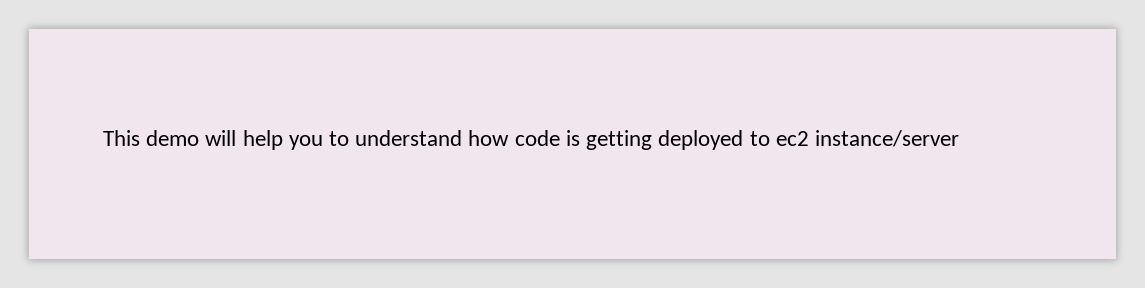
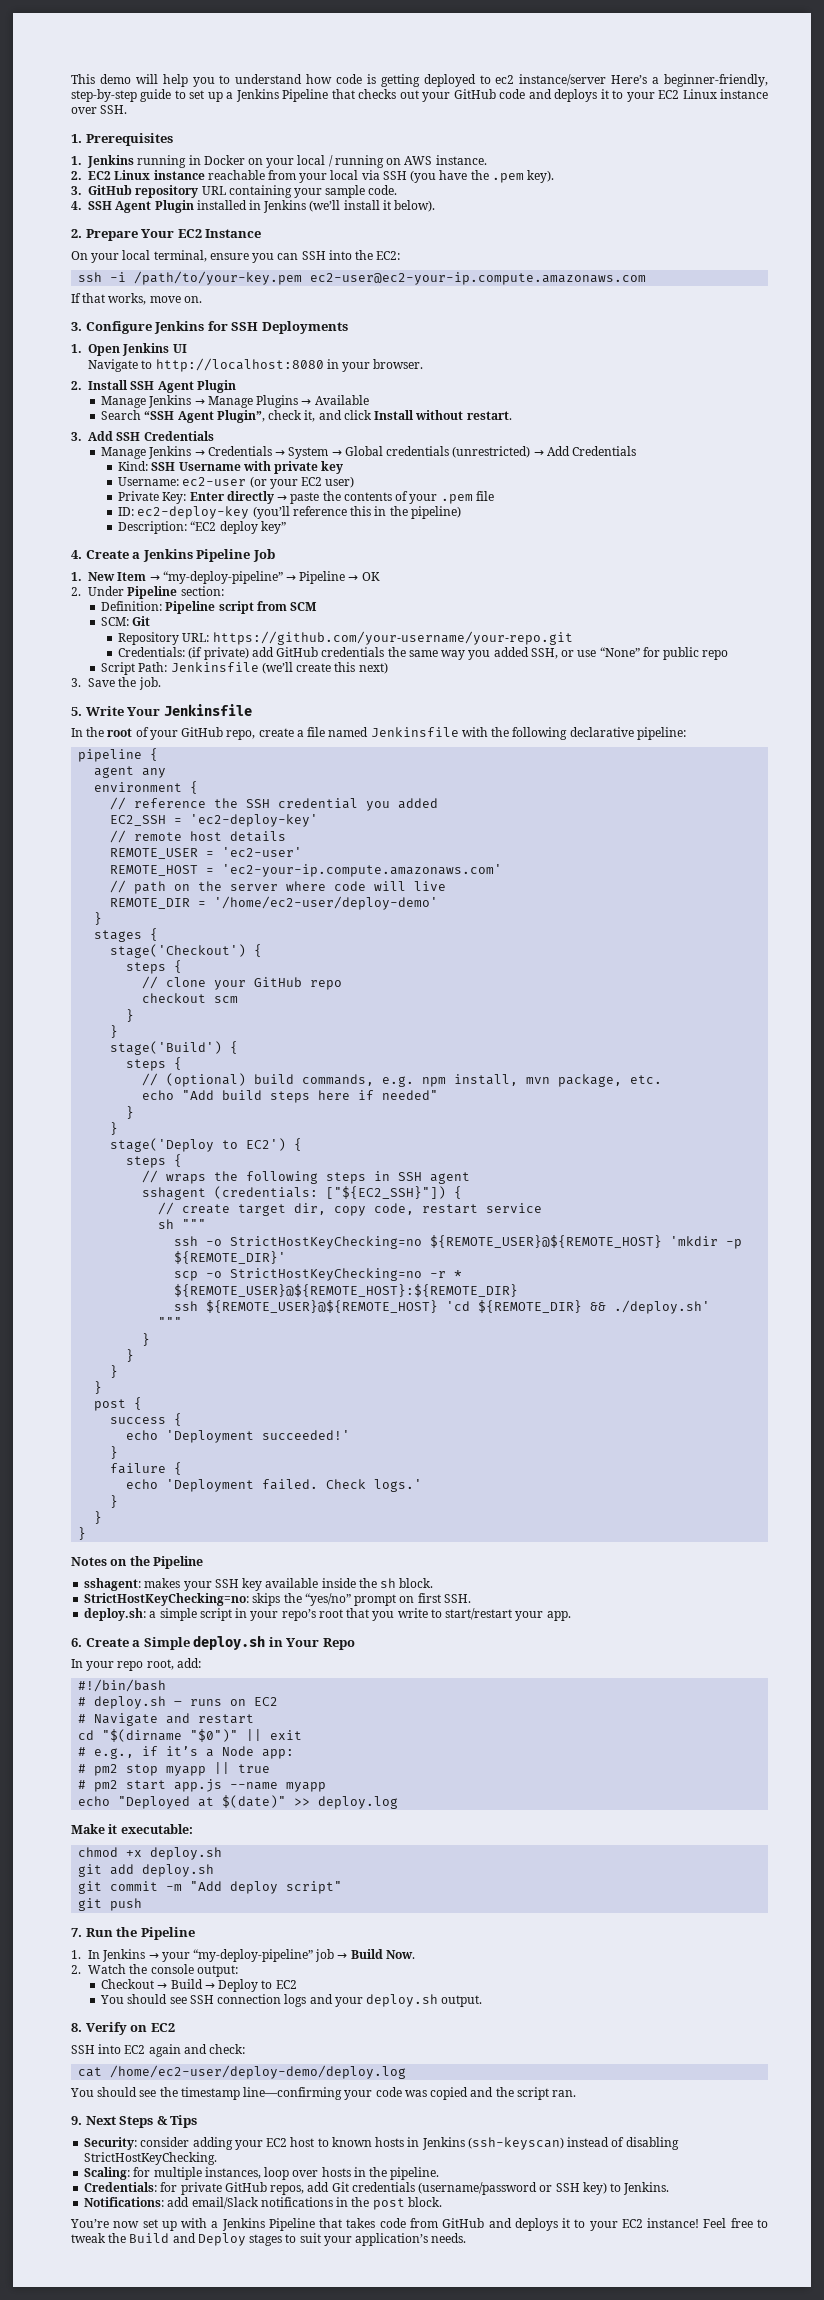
(959, 138) none -> [611,74,768,87] [71,89,768,102] [71,105,128,114] [71,133,173,146] [71,155,487,168] [71,170,555,183] [71,185,398,198] [71,200,436,213] [71,229,262,241] [71,250,401,263] [78,271,647,285] [71,293,202,305] [71,321,348,334] [71,343,187,356] [88,358,424,372] [71,380,236,393] [101,395,369,408] [101,410,512,423] [71,431,214,441] [101,446,637,459] [118,461,344,474] [118,476,355,489] [118,491,494,504] [118,506,461,519] [118,521,286,534] [71,549,275,562] [71,571,380,584] [71,586,224,599] [101,601,318,614] [101,616,151,626] [118,631,573,645] [118,647,729,660] [101,662,388,675] [71,677,161,690] [71,704,252,716] [71,727,686,740] [78,748,159,762] [94,766,167,778] [94,781,199,794] [110,797,439,811] [110,814,319,827] [110,830,287,843] [110,847,303,859] [110,864,503,877] [110,880,447,894] [110,896,439,910] [94,912,103,925] [94,928,159,942] [110,944,263,958] [126,960,183,974] [142,976,343,990] [142,993,239,1003] [126,1009,135,1022] [110,1025,119,1038] [110,1041,239,1055] [126,1057,183,1071] [142,1073,663,1087] [142,1090,439,1103] [126,1106,135,1119] [110,1122,119,1135] [110,1138,303,1152] [126,1154,183,1168] [142,1170,471,1184] [142,1186,463,1200] [158,1202,543,1216] [158,1219,207,1229] [174,1235,743,1249] [174,1251,287,1264] [174,1268,463,1281] [174,1284,519,1297] [174,1300,711,1314] [158,1317,183,1327] [142,1333,151,1346] [126,1349,135,1362] [110,1365,119,1378] [94,1381,103,1394] [94,1397,143,1411] [110,1413,183,1426] [126,1430,351,1443] [110,1446,119,1459] [110,1462,183,1475] [126,1479,423,1492] [110,1495,119,1508] [94,1511,103,1524] [78,1527,87,1540] [71,1556,204,1569] [84,1578,434,1591] [84,1593,471,1606] [84,1608,571,1621] [71,1635,355,1650] [71,1658,201,1671] [78,1679,167,1692] [78,1696,279,1709] [78,1713,255,1726] [78,1729,303,1742] [78,1746,295,1759] [78,1762,271,1776] [78,1779,327,1792] [78,1795,399,1809] [71,1824,193,1834] [78,1847,223,1860] [78,1864,215,1877] [78,1881,343,1894] [78,1898,143,1911] [71,1927,195,1940] [71,1949,415,1962] [71,1964,238,1977] [101,1979,297,1992] [100,1994,483,2007] [71,2022,175,2035] [71,2044,246,2057] [78,2065,407,2079] [70,2087,577,2100] [71,2115,198,2128] [84,2137,679,2150] [84,2152,218,2165] [84,2167,440,2180] [84,2182,670,2195] [84,2197,442,2210] [70,2218,768,2231] [71,2233,467,2246] Here’s a beginner‑friendly, step‑by‑step guide to set up a Jenkins Pipeline that checks out your GitHub code and deploys it to your EC2 Linux instance over SSH. // 1. Prerequisites // 1. Jenkins running in Docker on your local / running on AWS instance. // 2. EC2 Linux instance reachable from your local via SSH (you have the .pem key). // 3. GitHub repository URL containing your sample code. // 4. SSH Agent Plugin installed in Jenkins (we’ll install it below). // 2. Prepare Your EC2 Instance // On your local terminal, ensure you can SSH into the EC2: // ssh -i /path/to/your-key.pem ec2-user@ec2-your-ip.compute.amazonaws.com // If that works, move on. // 3. Configure Jenkins for SSH Deployments // 1. Open Jenkins UI // Navigate to http://localhost:8080 in your browser. // 2. Install SSH Agent Plugin // Manage Jenkins → Manage Plugins → Available // Search “SSH Agent Plugin”, check it, and click Install without restart. // 3. Add SSH Credentials // Manage Jenkins → Credentials → System → Global credentials (unrestricted) → Add Credentials // Kind: SSH Username with private key // Username: ec2-user (or your EC2 user) // Private Key: Enter directly → paste the contents of your .pem file // ID: ec2-deploy-key (you’ll reference this in the pipeline) // Description: “EC2 deploy key” // 4. Create a Jenkins Pipeline Job // 1. New Item → “my‑deploy‑pipeline” → Pipeline → OK // 2. Under Pipeline section: // Definition: Pipeline script from SCM // SCM: Git // Repository URL: https://github.com/your‑username/your‑repo.git // Credentials: (if private) add GitHub credentials the same way you added SSH, or use “None” for public repo // Script Path: Jenkinsfile (we’ll create this next) // 3. Save the job. // 5. Write Your Jenkinsfile // In the root of your GitHub repo, create a file named Jenkinsfile with the following declarative pipeline: // pipeline { // agent any // environment { // // reference the SSH credential you added // EC2_SSH = 'ec2-deploy-key' // // remote host details // REMOTE_USER = 'ec2-user' // REMOTE_HOST = 'ec2-your-ip.compute.amazonaws.com' // // path on the server where code will live // REMOTE_DIR = '/home/ec2-user/deploy-demo' // } // stages { // stage('Checkout') { // steps { // // clone your GitHub repo // checkout scm // } // } // stage('Build') { // steps { // // (optional) build commands, e.g. npm install, mvn package, etc. // echo "Add build steps here if needed" // } // } // stage('Deploy to EC2') { // steps { // // wraps the following steps in SSH agent // sshagent (credentials: ["${EC2_SSH}"]) { // // create target dir, copy code, restart service // sh """ // ssh -o StrictHostKeyChecking=no ${REMOTE_USER}@${REMOTE_HOST} 'mkdir -p ${REMOTE_DIR}' // scp -o StrictHostKeyChecking=no -r * ${REMOTE_USER}@${REMOTE_HOST}:${REMOTE_DIR} // ssh ${REMOTE_USER}@${REMOTE_HOST} 'cd ${REMOTE_DIR} && ./deploy.sh' // """ // } // } // } // } // post { // success { // echo 'Deployment succeeded!' // } // failure { // echo 'Deployment failed. Check logs.' // } // } // } // Notes on the Pipeline // sshagent: makes your SSH key available inside the sh block. // StrictHostKeyChecking=no: skips the “yes/no” prompt on first SSH. // deploy.sh: a simple script in your repo’s root that you write to start/restart your app. // 6. Create a Simple deploy.sh in Your Repo // In your repo root, add: // #!/bin/bash // # deploy.sh – runs on EC2 // # Navigate and restart // cd "$(dirname "$0")" || exit // # e.g., if it’s a Node app: // # pm2 stop myapp || true // # pm2 start app.js --name myapp // echo "Deployed at $(date)" >> deploy.log // Make it executable: // chmod +x deploy.sh // git add deploy.sh // git commit -m "Add deploy script" // git push // 7. Run the Pipeline // 1. In Jenkins → your “my‑deploy‑pipeline” job → Build Now. // 2. Watch the console output: // Checkout → Build → Deploy to EC2 // You should see SSH connection logs and your deploy.sh output. // 8. Verify on EC2 // SSH into EC2 again and check: // cat /home/ec2-user/deploy-demo/deploy.log // You should see the timestamp line—confirming your code was copied and the script ran. // 9. Next Steps & Tips // Security: consider adding your EC2 host to known hosts in Jenkins (ssh-keyscan) instead of disabling StrictHostKeyChecking. // Scaling: for multiple instances, loop over hosts in the pipeline. // Credentials: for private GitHub repos, add Git credentials (username/password or SSH key) to Jenkins. // Notifications: add email/Slack notifications in the post block. // You’re now set up with a Jenkins Pipeline that takes code from GitHub and deploys it to your EC2 instance! Feel free to tweak the Build and Deploy stages to suit your application’s needs.

